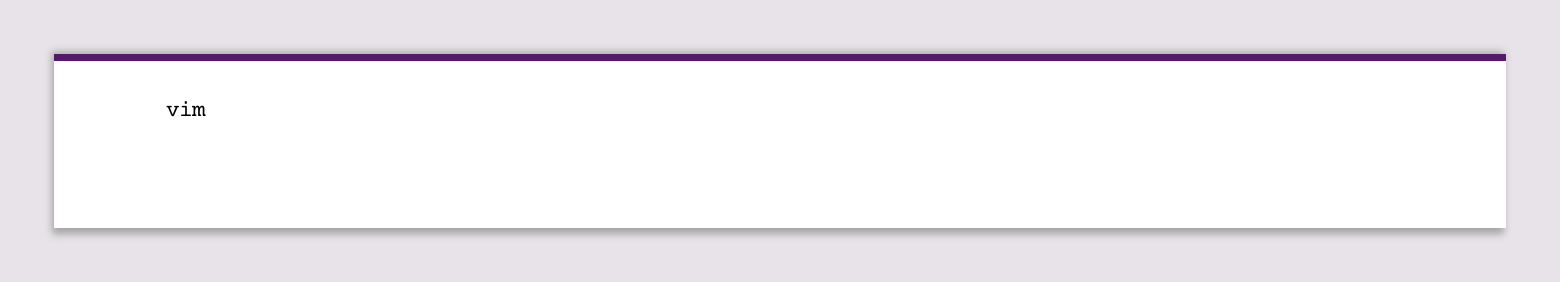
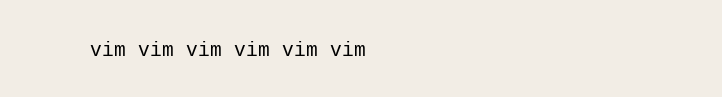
[166,101,206,117] vim -> [90,41,366,56] vim vim vim vim vim vim

